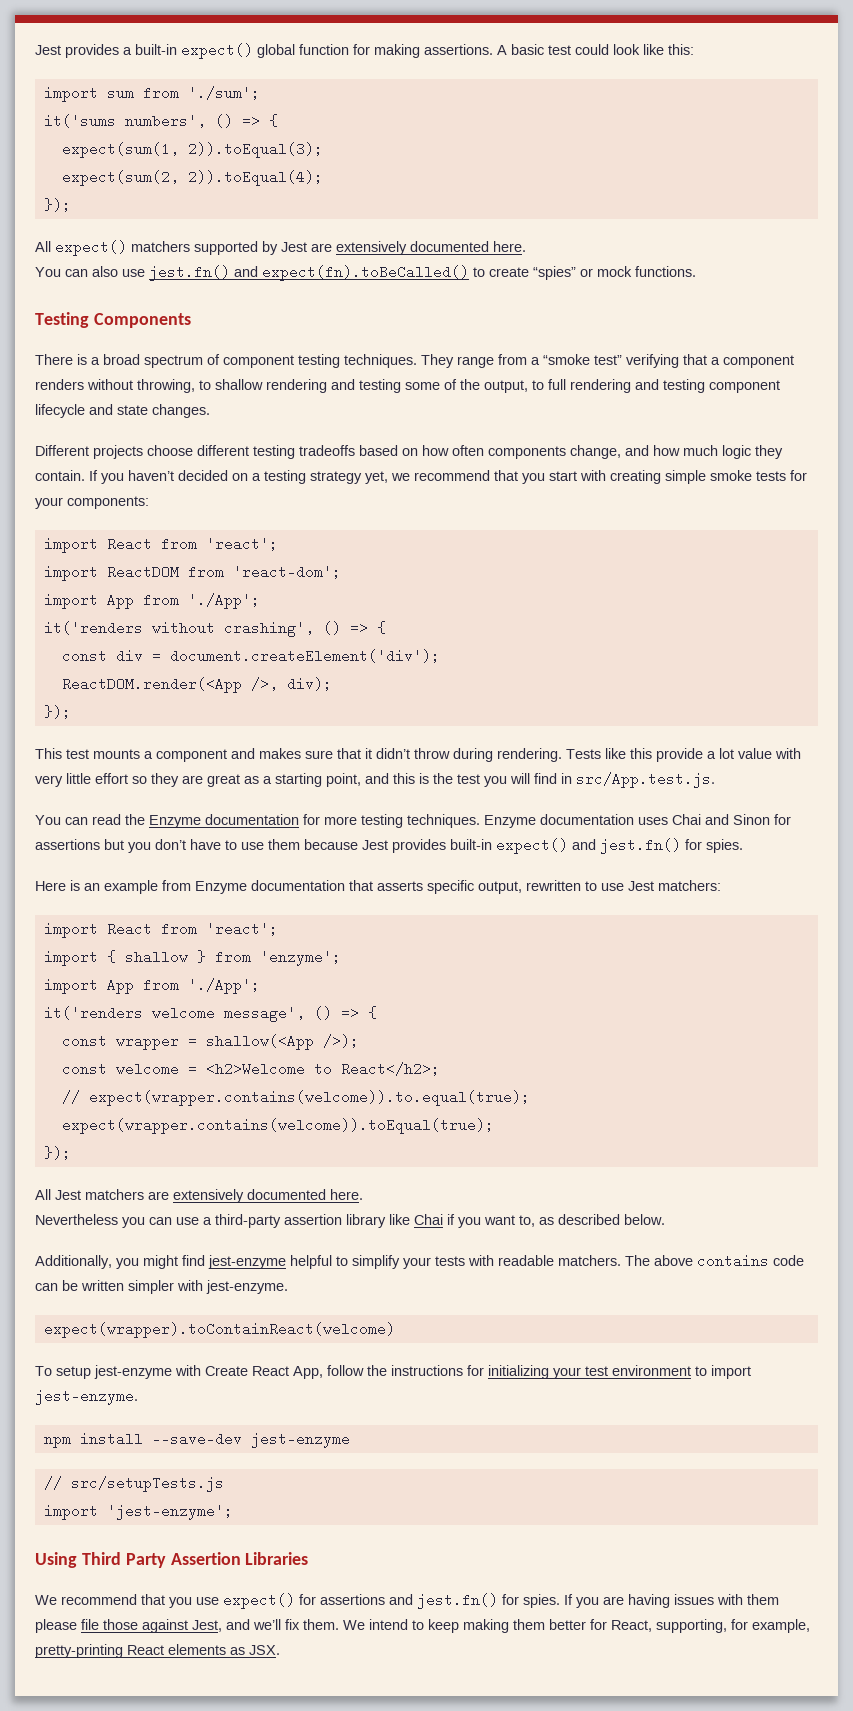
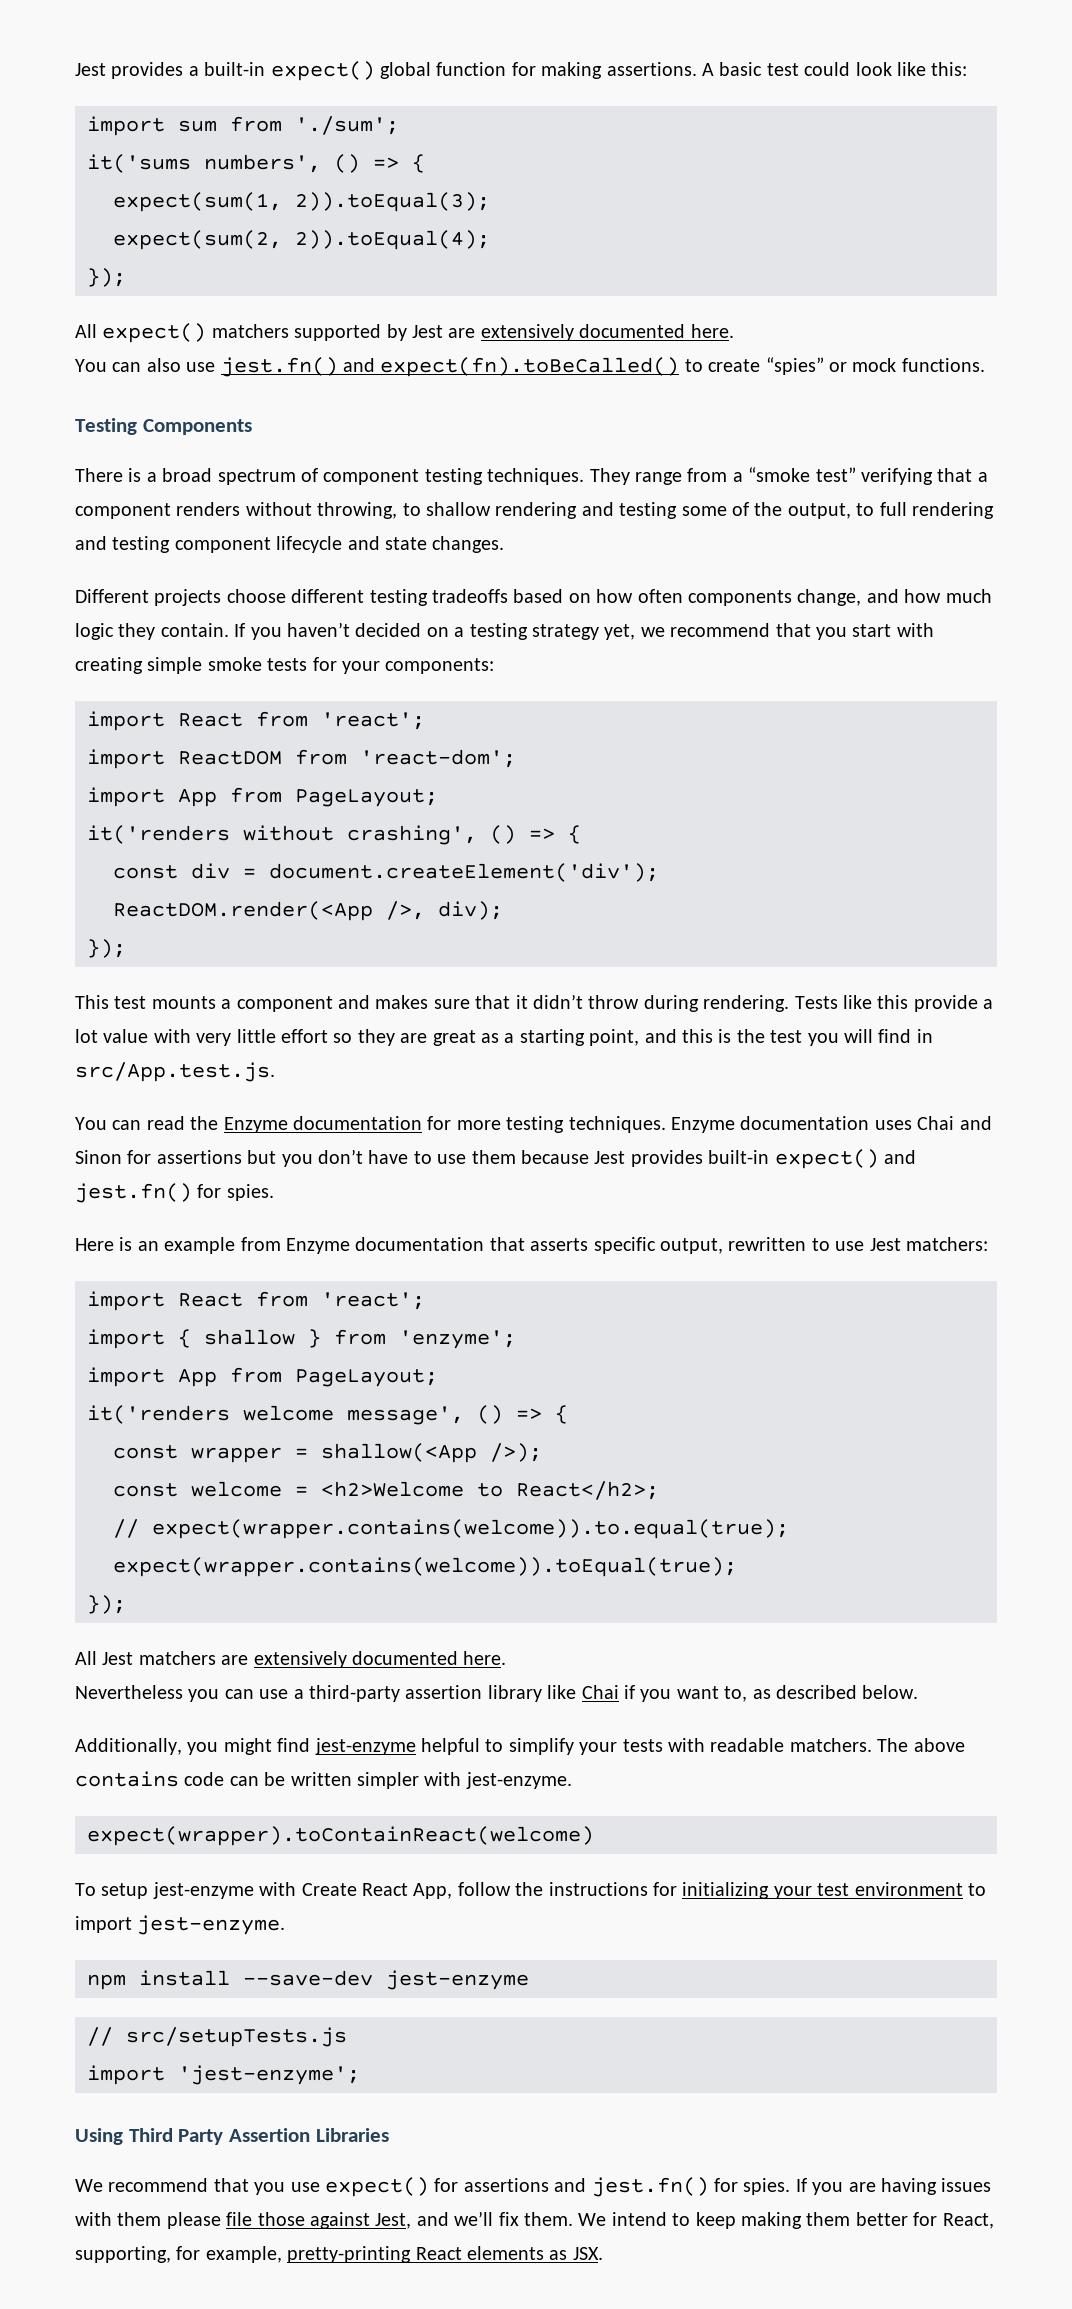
[187,593,260,609] './App'; -> [295,789,438,807] PageLayout;
[187,978,260,994] './App'; -> [295,1369,438,1387] PageLayout;

